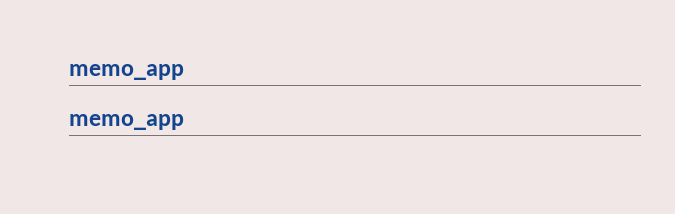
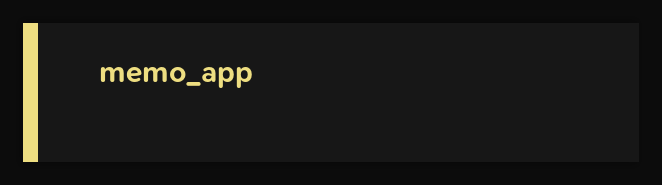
[69,64,184,80] [69,114,184,130] memo_app // memo_app -> [99,66,253,88] memo_app

